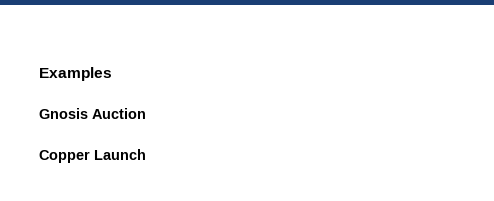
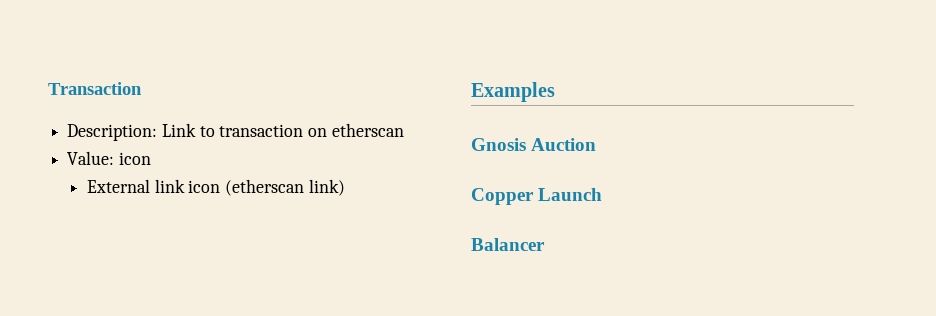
(39, 74) none -> [48,82,142,95] [67,123,404,141] [67,151,151,165] [86,179,345,196] Transaction // Description: Link to transaction on etherscan // Value: icon // External link icon (etherscan link) //
(146, 154) none -> [471,238,545,251] // Balancer

